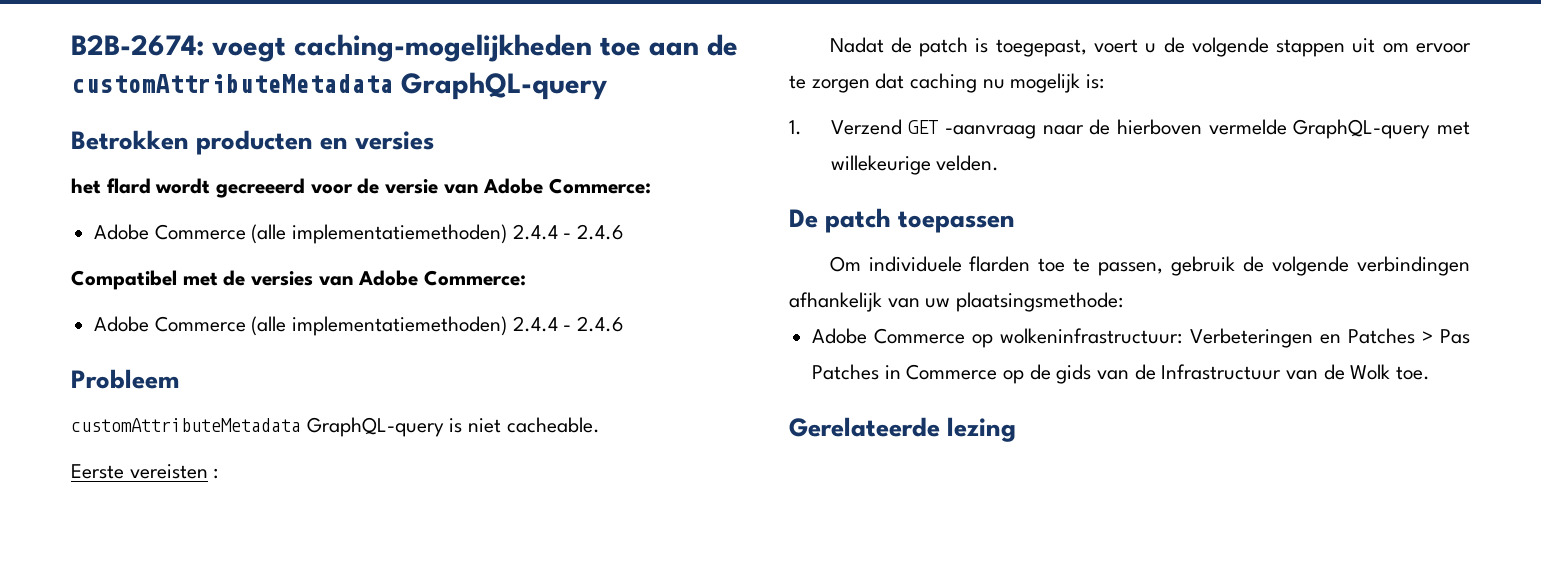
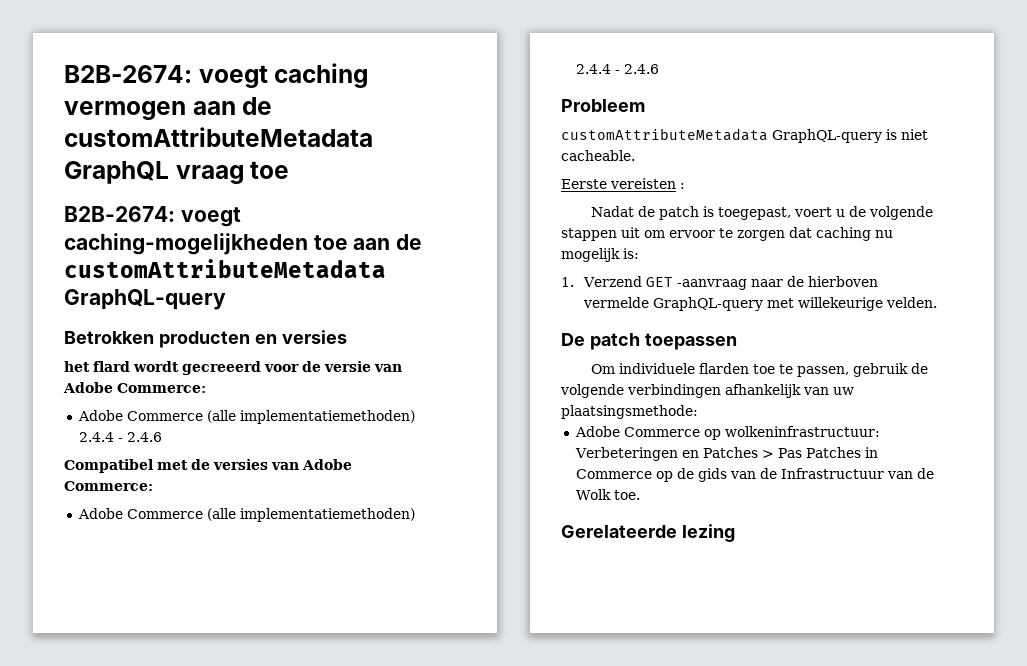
[71,35,286,62] B2B-2674: voegt -> [64,63,369,88] [64,97,273,120] [64,127,373,147] [64,161,290,184] [64,206,241,227] B2B-2674: voegt caching vermogen aan de customAttributeMetadata GraphQL vraag toe // B2B-2674: voegt

